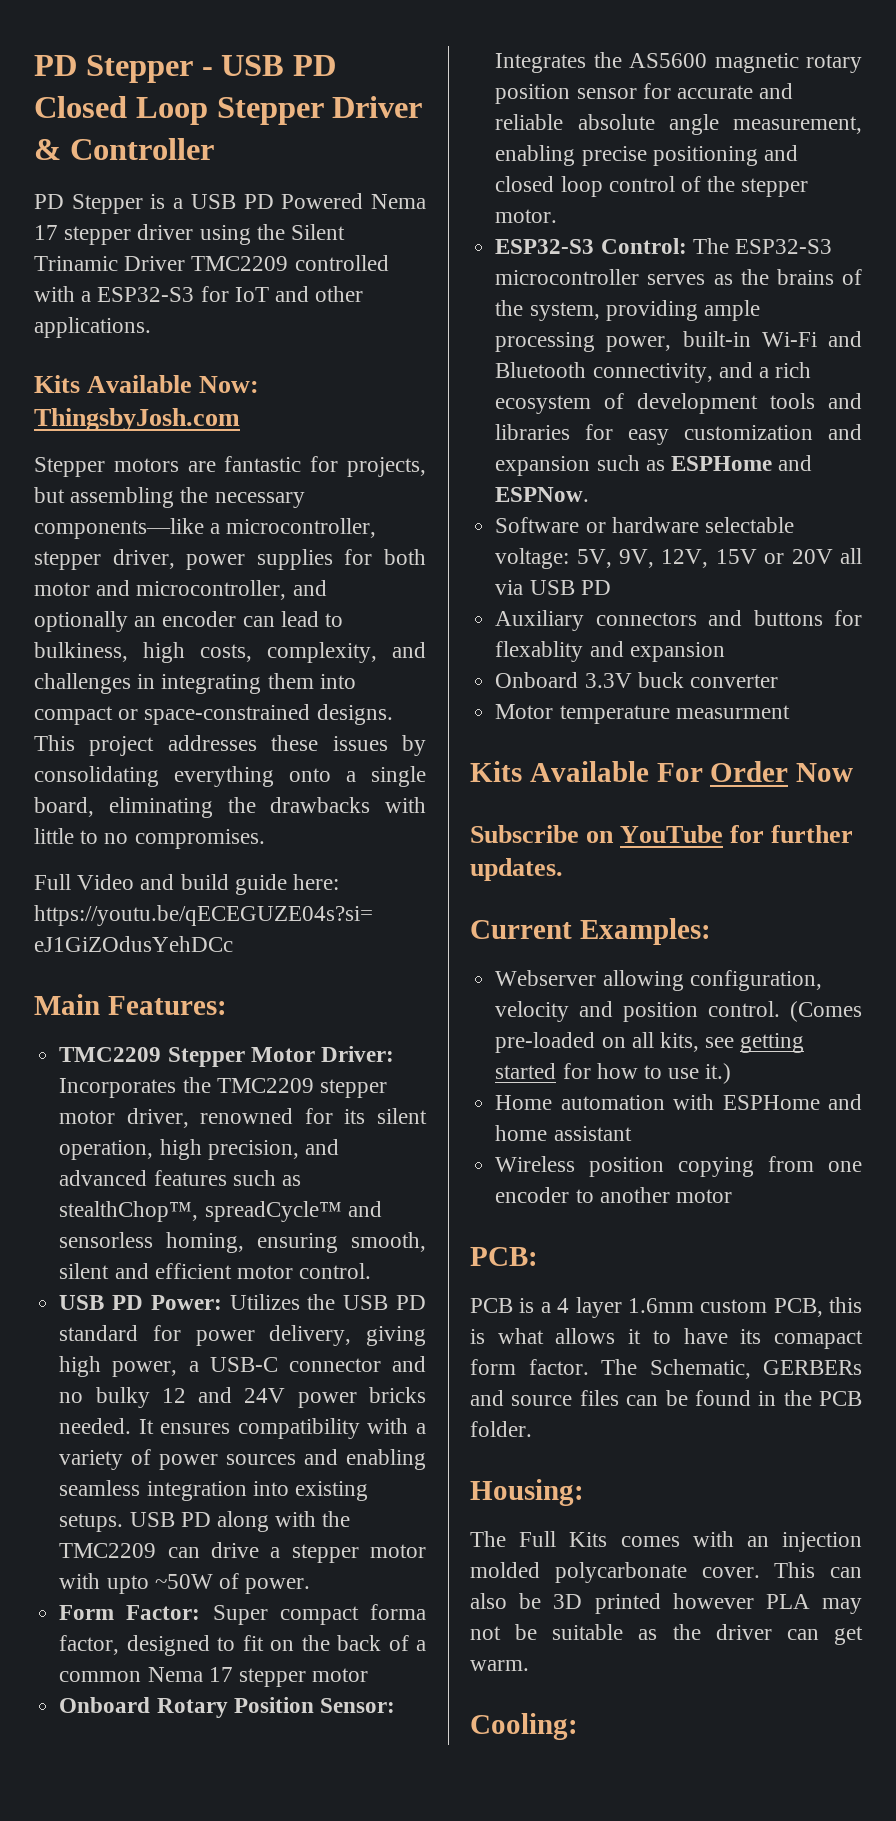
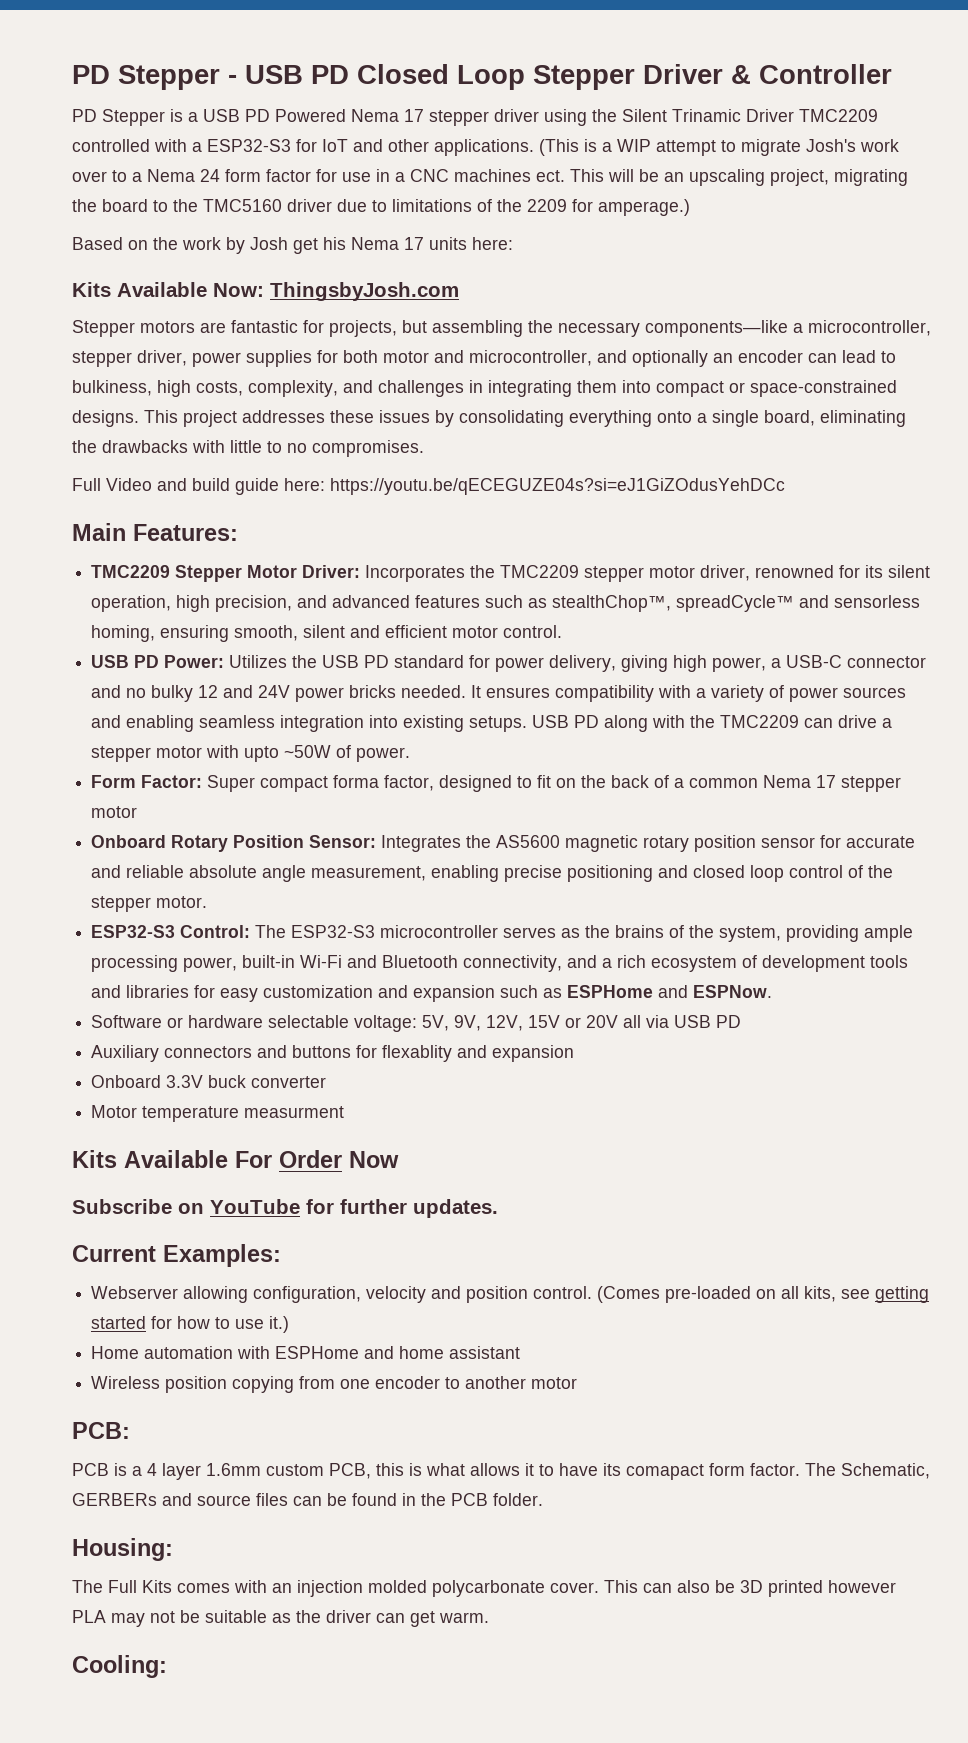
(151, 327) none -> [539,139,899,156] [72,169,908,186] [72,199,690,216] [72,237,513,254] (This is a WIP attempt to migrate Josh's work over to a Nema 24 form factor for use in a CNC machines ect. This will be an upscaling project, migrating the board to the TMC5160 driver due to limitations of the 2209 for amperage.) // Based on the work by Josh get his Nema 17 units here:

